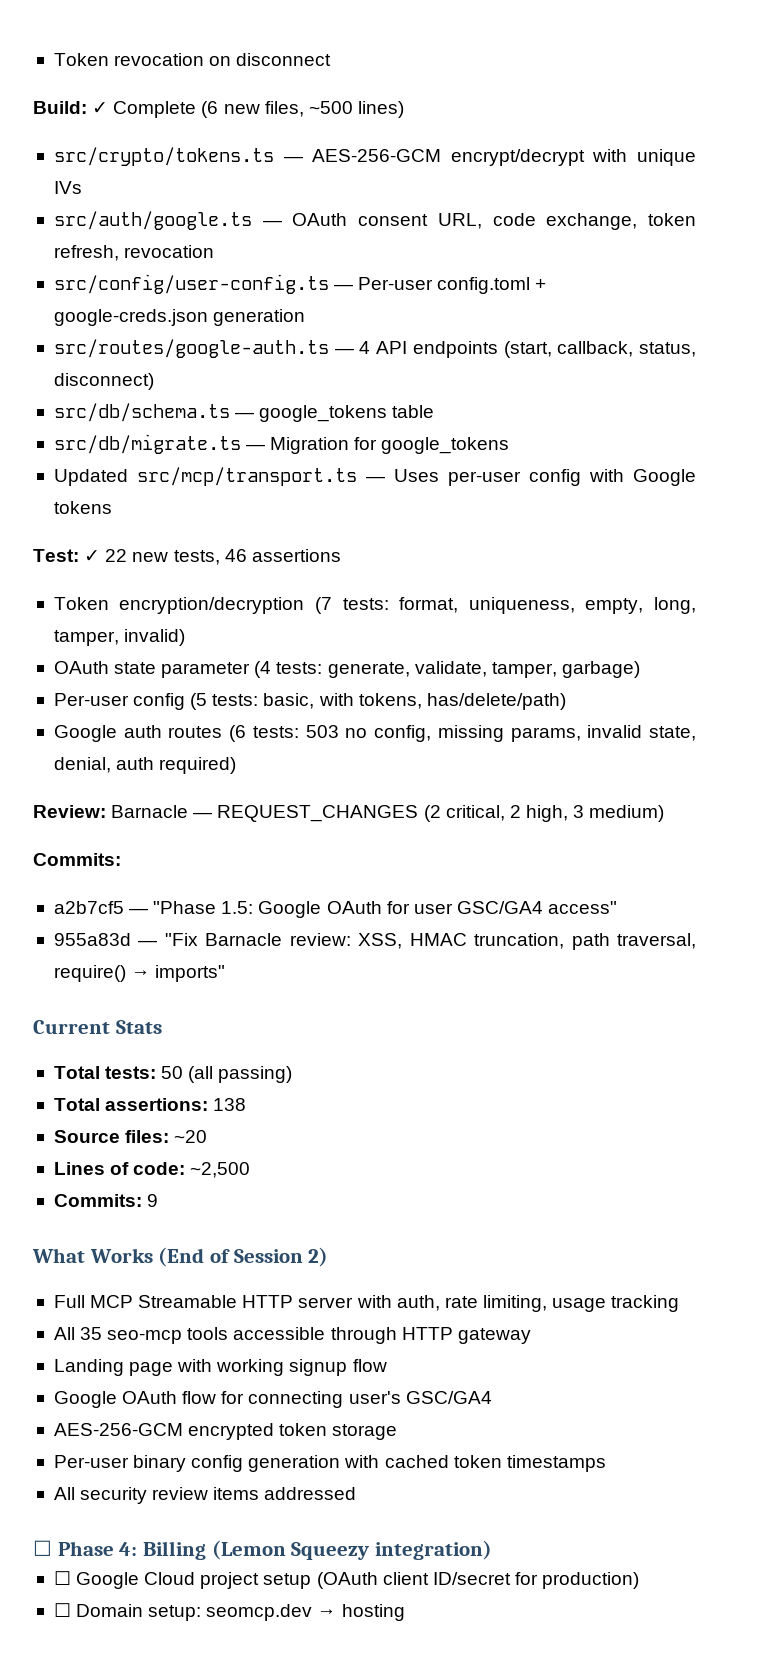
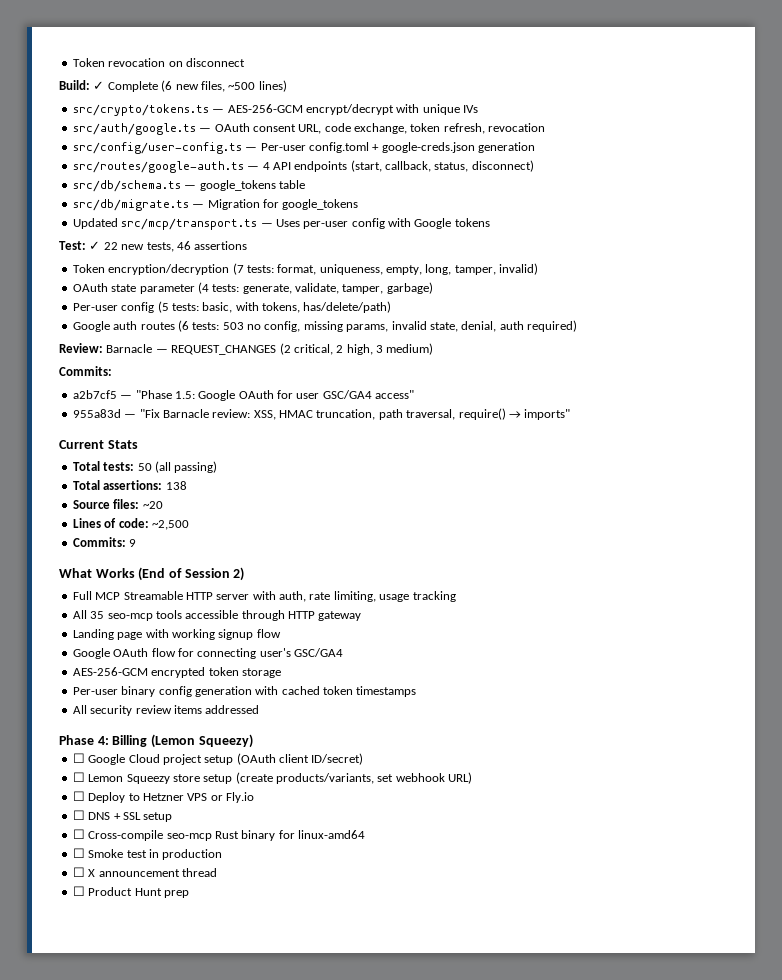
[33,1540,52,1556] ☐ -> (260, 709) none
[291,1540,493,1560] Squeezy integration) -> [198,734,253,748] Squeezy)
[432,1572,640,1589] [53,1603,405,1621] ID/secret for production) // ☐ Domain setup: seomcp.dev → hosting -> [311,753,364,765] [72,772,473,784] [72,791,254,803] [72,810,173,822] [72,829,365,841] [72,848,223,860] [72,867,217,877] [72,886,189,898] ID/secret) // ☐ Lemon Squeezy store setup (create products/variants, set webhook URL) // ☐ Deploy to Hetzner VPS or Fly.io // ☐ DNS + SSL setup // ☐ Cross-compile seo-mcp Rust binary for linux-amd64 // ☐ Smoke test in production // ☐ X announcement thread // ☐ Product Hunt prep

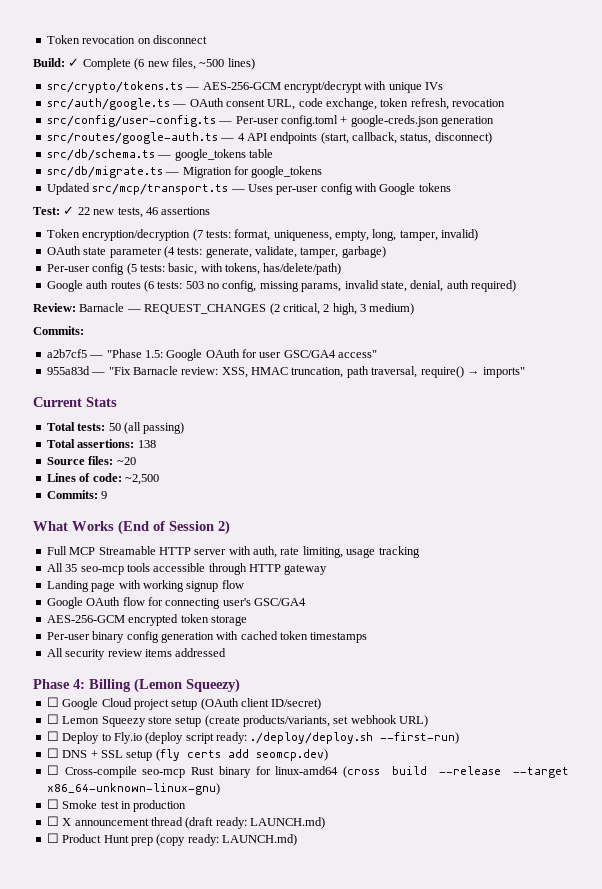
[142,792,254,803] Hetzner VPS or Fly.io -> [113,732,460,744] Fly.io (deploy script ready: ./deploy/deploy.sh --first-run)
(173, 817) none -> [155,749,328,761] (fly certs add seomcp.dev)
(365, 834) none -> [343,766,569,778] [46,783,220,795] (cross build --release --target x86_64-unknown-linux-gnu)
(217, 872) none -> [185,817,325,829] (draft ready: LAUNCH.md)
(189, 894) none -> [156,834,297,846] (copy ready: LAUNCH.md)

